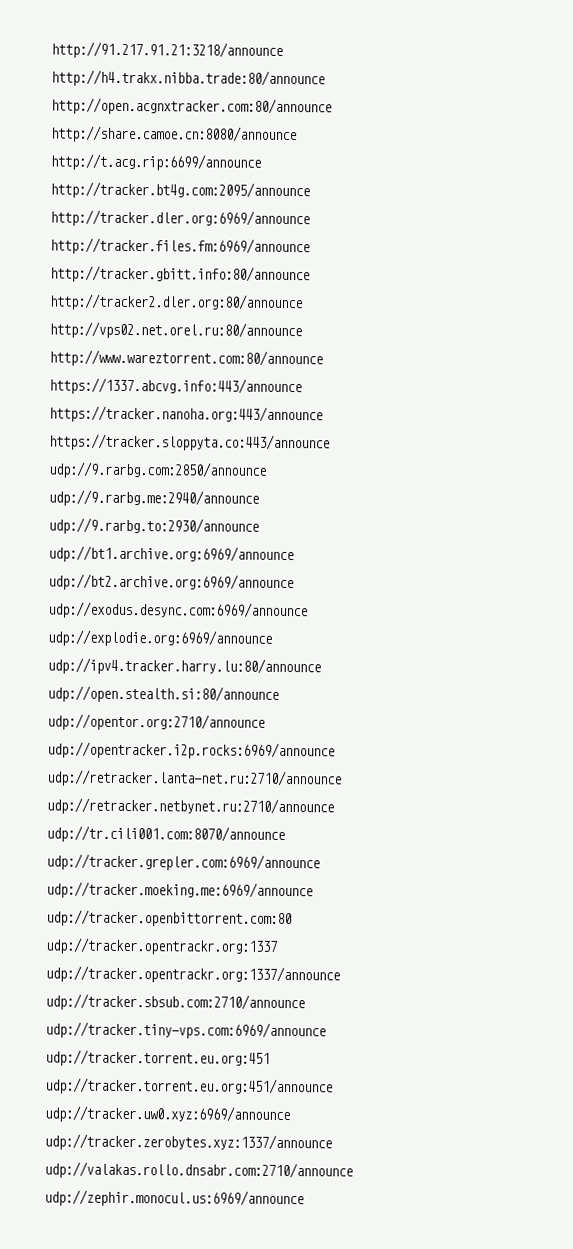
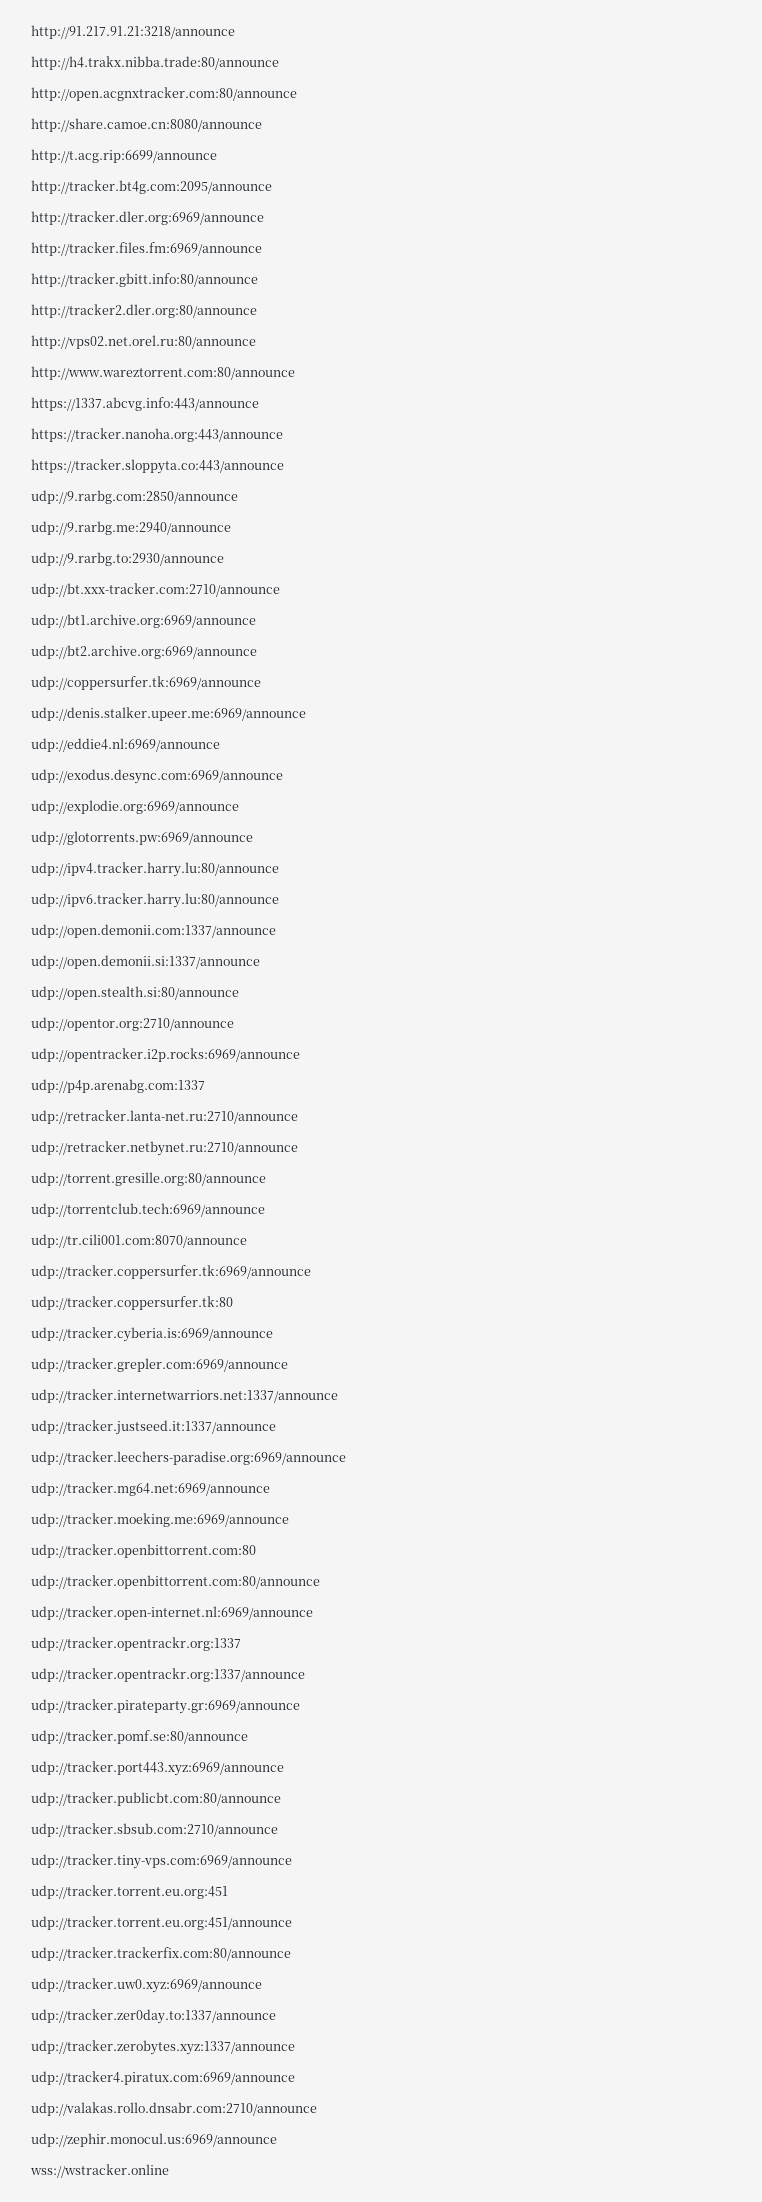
(259, 526) none -> [31,583,280,597] // udp://bt.xxx-tracker.com:2710/announce
(294, 582) none -> [31,676,261,690] [31,707,306,721] [31,738,220,752] // udp://coppersurfer.tk:6969/announce // udp://denis.stalker.upeer.me:6969/announce // udp://eddie4.nl:6969/announce
(272, 638) none -> [31,831,253,845] // udp://glotorrents.pw:6969/announce
(321, 666) none -> [31,893,279,908] [31,924,276,938] [31,955,260,969] // udp://ipv6.tracker.harry.lu:80/announce // udp://open.demonii.com:1337/announce // udp://open.demonii.si:1337/announce
(335, 750) none -> [31,1079,205,1093] // udp://p4p.arenabg.com:1337
(334, 806) none -> [31,1172,266,1186] [31,1203,265,1217] // udp://torrent.gresille.org:80/announce // udp://torrentclub.tech:6969/announce
[46,853,320,872] udp://tracker.grepler.com:6969/announce -> [31,1265,311,1279] [31,1296,233,1310] [31,1327,273,1342] [31,1358,288,1372] [31,1389,338,1403] [31,1420,276,1435] [31,1451,346,1465] [31,1482,270,1496] udp://tracker.coppersurfer.tk:6969/announce // udp://tracker.coppersurfer.tk:80 // udp://tracker.cyberia.is:6969/announce // udp://tracker.grepler.com:6969/announce // udp://tracker.internetwarriors.net:1337/announce // udp://tracker.justseed.it:1337/announce // udp://tracker.leechers-paradise.org:6969/announce // udp://tracker.mg64.net:6969/announce
(292, 918) none -> [31,1575,320,1589] [31,1606,313,1620] // udp://tracker.openbittorrent.com:80/announce // udp://tracker.open-internet.nl:6969/announce
(340, 974) none -> [31,1699,300,1714] [31,1730,248,1744] [31,1761,284,1776] [31,1792,281,1806] // udp://tracker.pirateparty.gr:6969/announce // udp://tracker.pomf.se:80/announce // udp://tracker.port443.xyz:6969/announce // udp://tracker.publicbt.com:80/announce
(333, 1086) none -> [31,1947,291,1961] // udp://tracker.trackerfix.com:80/announce
(290, 1114) none -> [31,2009,276,2024] // udp://tracker.zer0day.to:1337/announce
(332, 1142) none -> [31,2071,295,2085] // udp://tracker4.piratux.com:6969/announce
(304, 1198) none -> [30,2164,169,2178] // wss://wstracker.online

